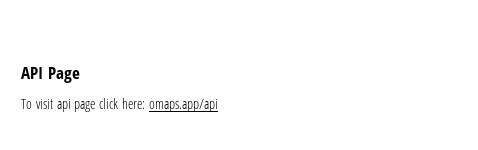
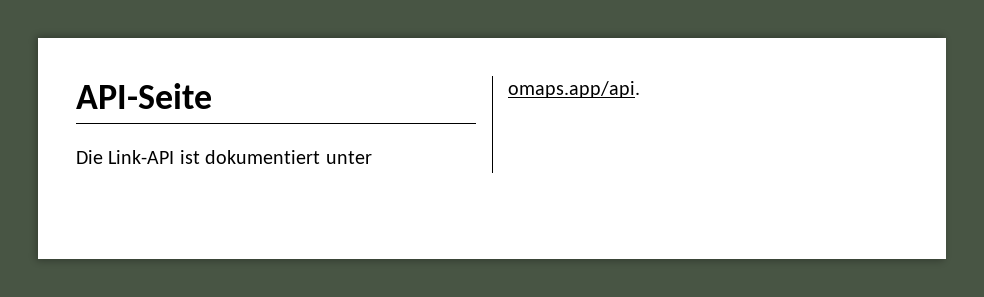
[21,67,80,83] [21,98,218,112] API Page // To visit api page click here: omaps.app/api -> [76,83,212,109] [76,150,372,164] [508,81,640,98] API-Seite // Die Link-API ist dokumentiert unter omaps.app/api.

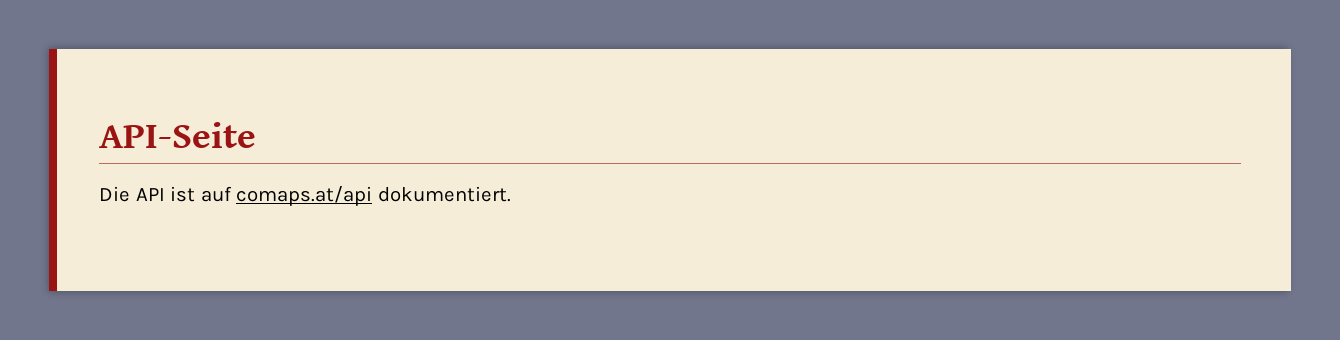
[108,150,372,164] [508,81,640,98] Link-API ist dokumentiert unter omaps.app/api. -> [135,186,511,206] API ist auf comaps.at/api dokumentiert.

